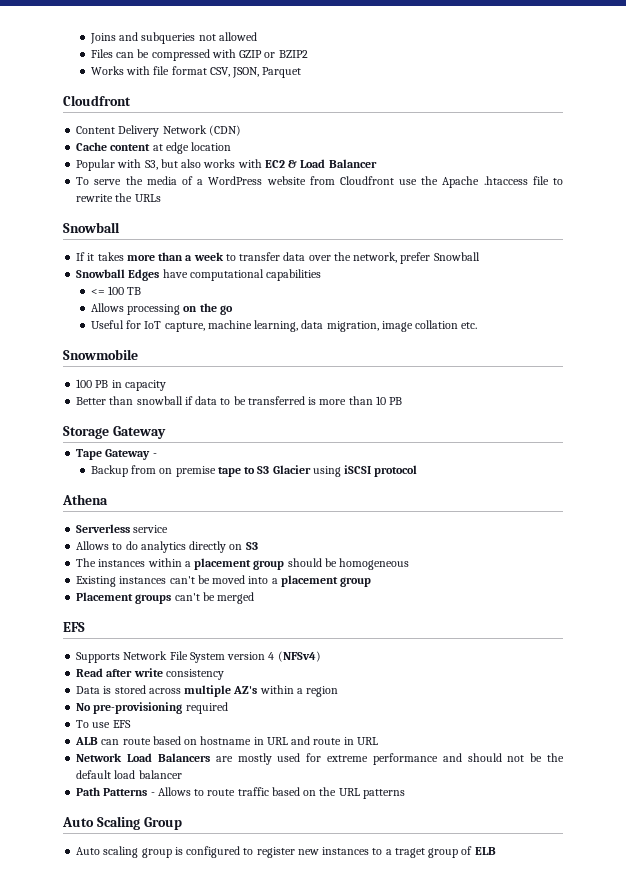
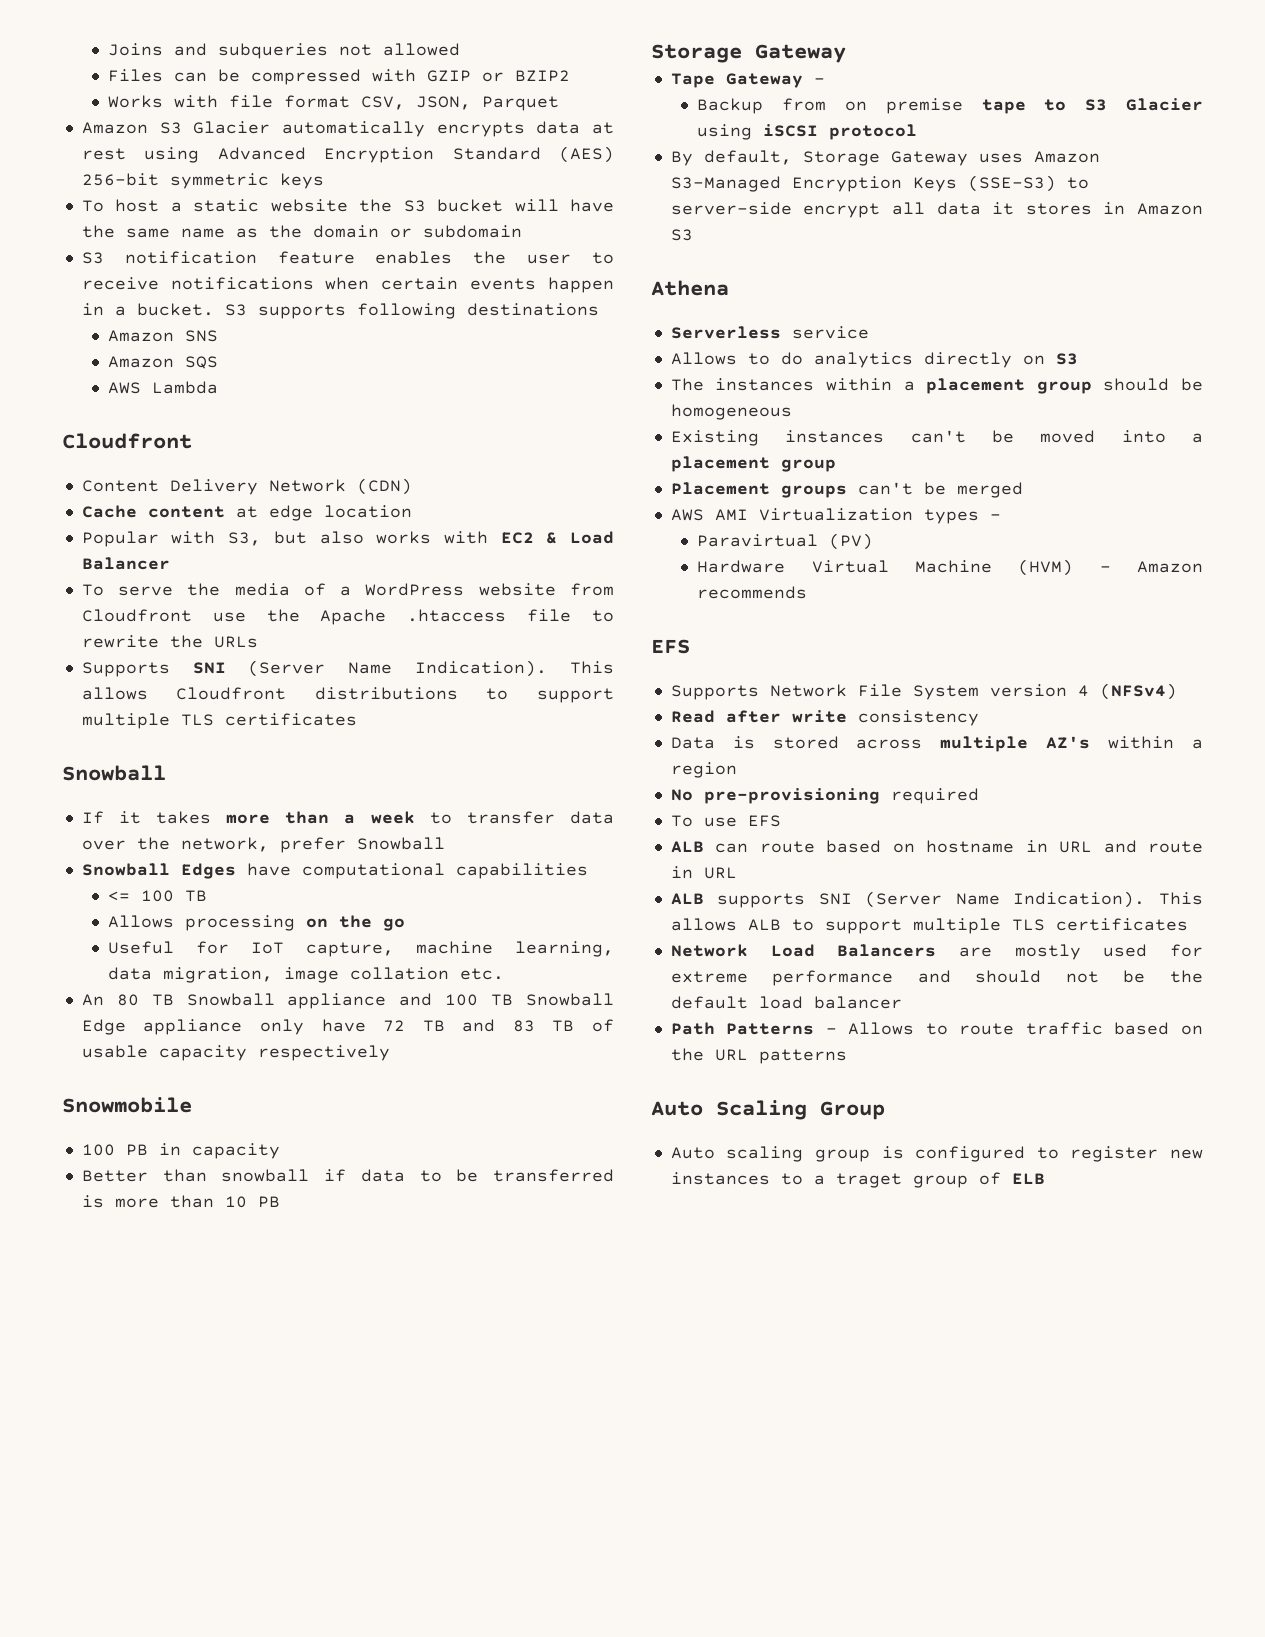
(302, 72) none -> [81,121,614,137] [81,146,614,163] [81,173,324,189] [81,199,615,212] [81,225,522,238] [81,251,614,264] [81,277,615,293] [81,303,599,319] [108,330,219,342] [108,356,219,369] [108,381,219,394] // Amazon S3 Glacier automatically encrypts data at rest using Advanced Encryption Standard (AES) 256-bit symmetric keys // To host a static website the S3 bucket will have the same name as the domain or subdomain // S3 notification feature enables the user to receive notifications when certain events happen in a bucket. S3 supports following destinations // Amazon SNS // Amazon SQS // AWS Lambda
(161, 198) none -> [81,660,615,677] [81,687,614,703] [81,713,357,729] // Supports SNI (Server Name Indication). This allows Cloudfront distributions to support multiple TLS certificates
(478, 325) none -> [81,993,614,1009] [81,1019,614,1035] [81,1045,390,1061] // An 80 TB Snowball appliance and 100 TB Snowball Edge appliance only have 72 TB and 83 TB of usable capacity respectively
(418, 471) none -> [670,150,1100,166] [670,175,1089,192] [670,202,1203,218] [670,229,693,241] // By default, Storage Gateway uses Amazon S3-Managed Encryption Keys (SSE-S3) to server-side encrypt all data it stores in Amazon S3
(255, 598) none -> [670,508,1001,524] [697,533,874,550] [697,559,1203,576] [697,586,808,599] // AWS AMI Virtualization types - // Paravirtual (PV) // Hardware Virtual Machine (HVM) - Amazon recommends
(378, 741) none -> [670,891,1203,908] [670,918,1188,934] // ALB supports SNI (Server Name Indication). This allows ALB to support multiple TLS certificates

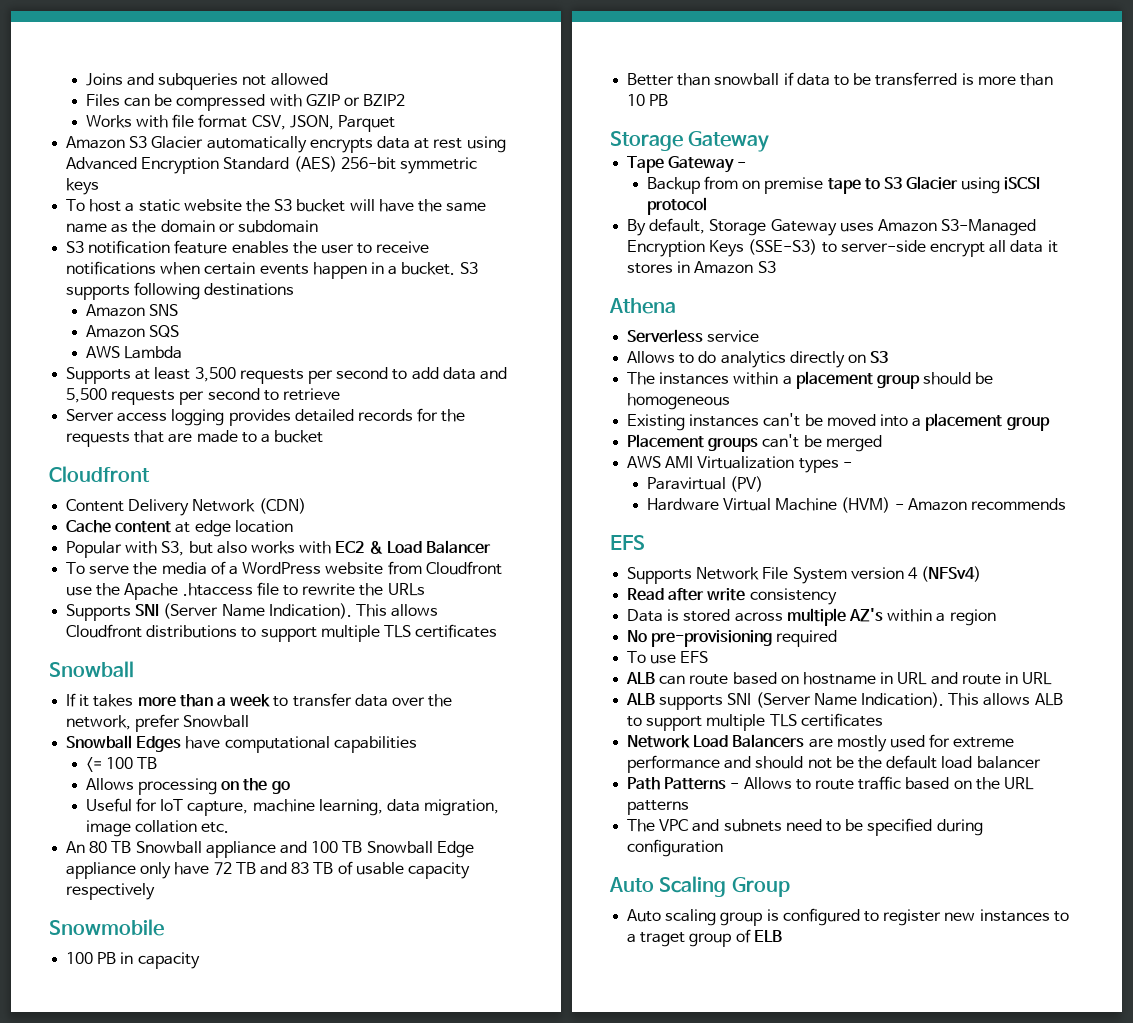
(219, 387) none -> [66,367,507,384] [66,388,340,405] [66,408,466,426] [66,430,324,447] // Supports at least 3,500 requests per second to add data and 5,500 requests per second to retrieve // Server access logging provides detailed records for the requests that are made to a bucket
(847, 1056) none -> [627,818,983,836] [627,839,724,857] // The VPC and subnets need to be specified during configuration

